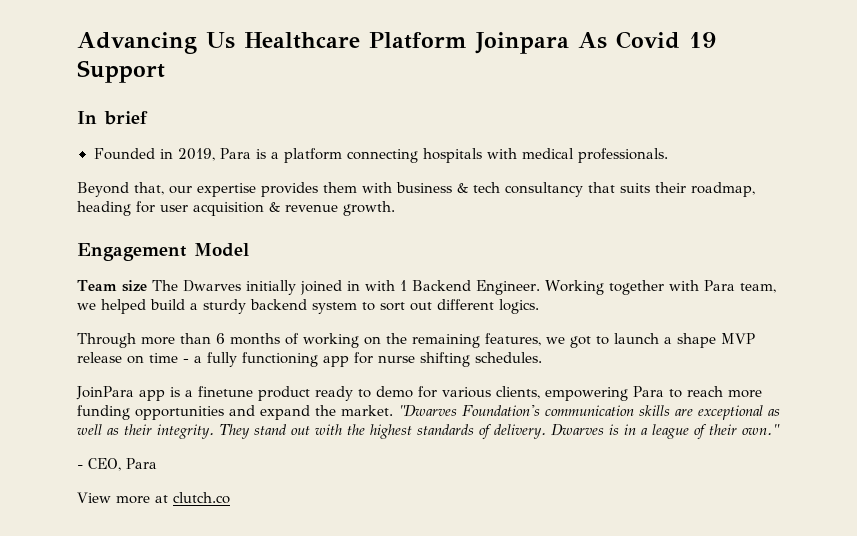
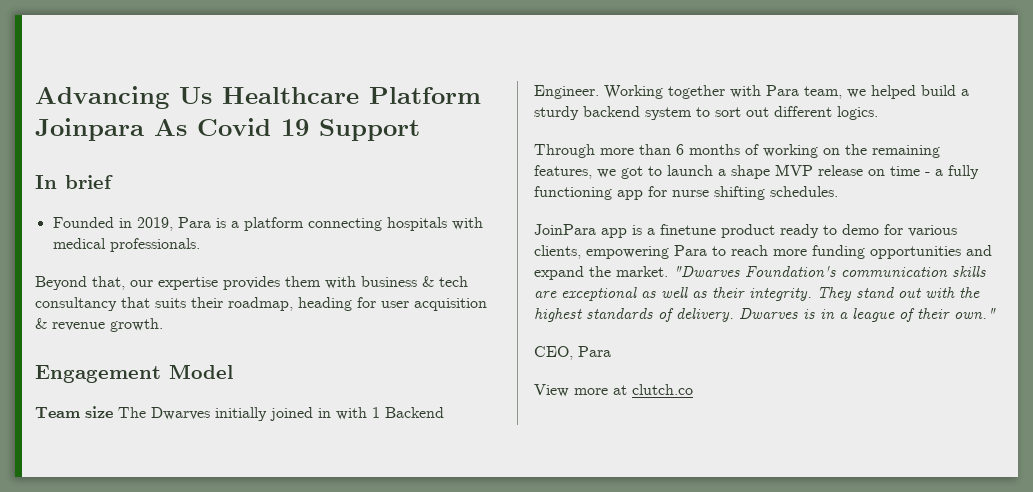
[77,465,83,469] - -> (996, 313) none

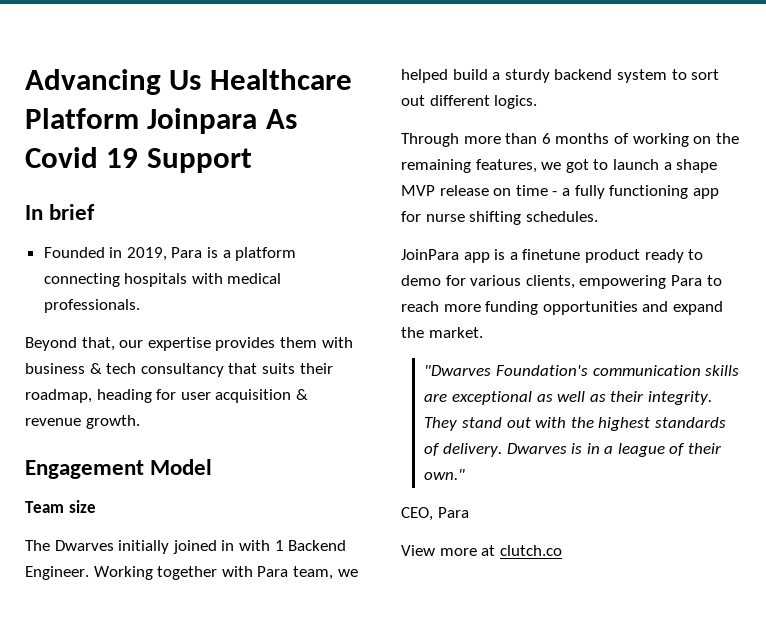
(113, 412) none -> (96, 506) //
(668, 271) none -> (483, 332) //

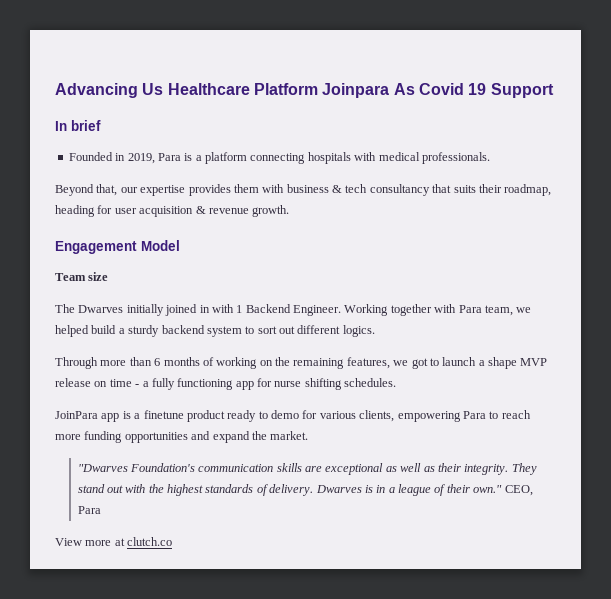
(466, 474) // -> (503, 489) none

